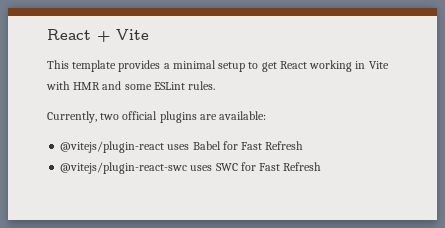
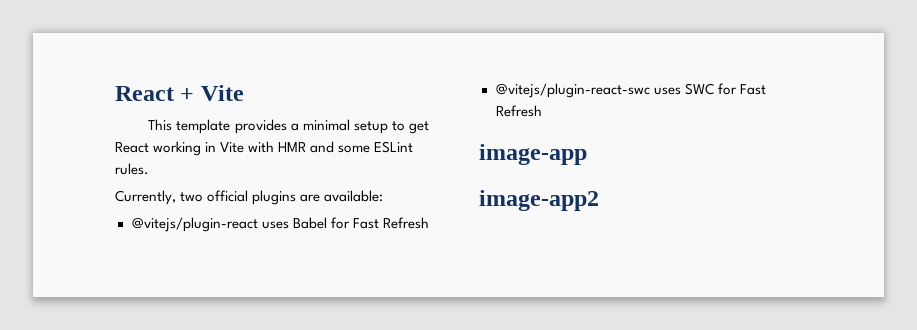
(322, 166) none -> [479,144,587,165] [479,190,599,211] // image-app // image-app2

